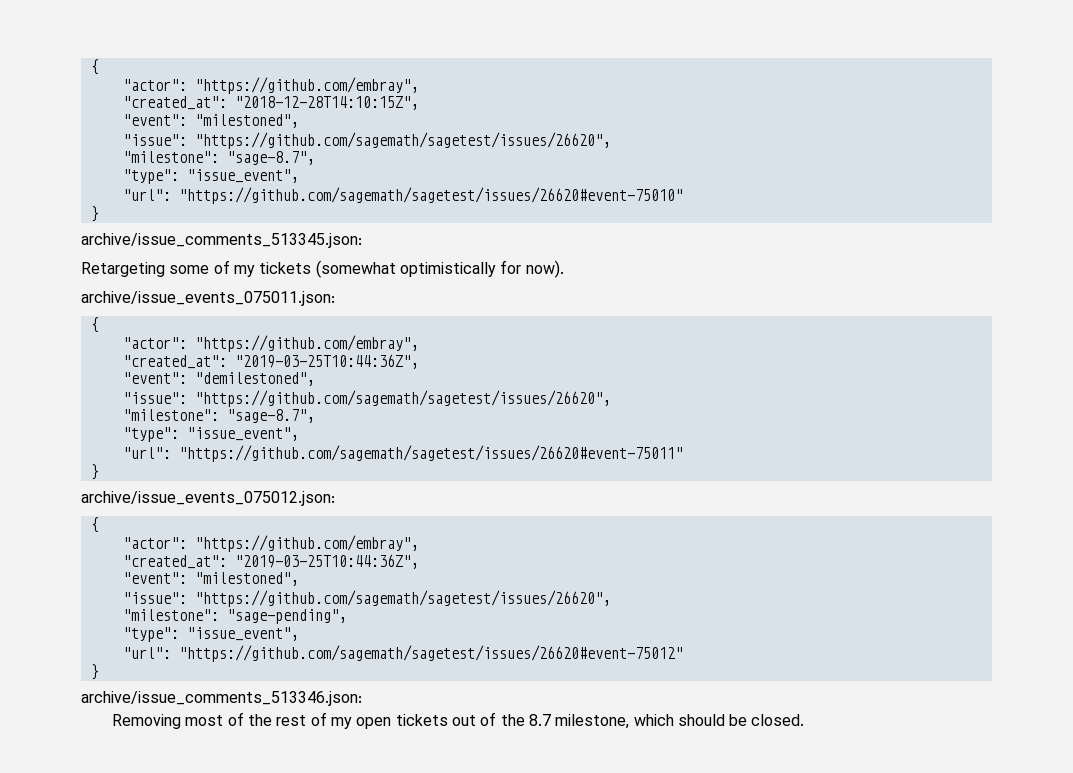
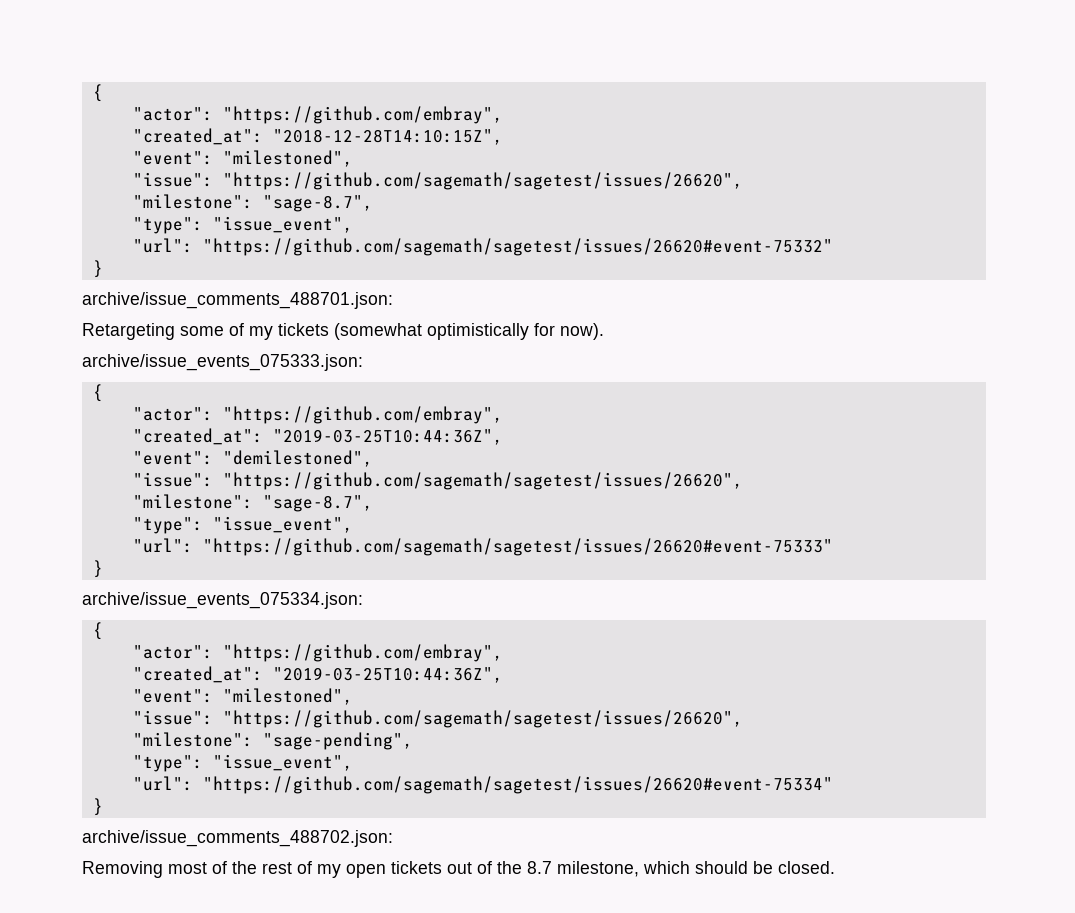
[178,187,683,204] [90,206,99,222] [81,233,362,248] "https://github.com/sagemath/sagetest/issues/26620#event-75010" // } // archive/issue_comments_513345.json: -> [202,238,833,256] [92,260,103,278] [82,292,393,309] "https://github.com/sagemath/sagetest/issues/26620#event-75332" // } // archive/issue_comments_488701.json:
[81,291,335,306] archive/issue_events_075011.json: -> [82,354,363,371] archive/issue_events_075333.json:
[178,445,683,462] [90,464,99,480] [81,491,335,506] "https://github.com/sagemath/sagetest/issues/26620#event-75011" // } // archive/issue_events_075012.json: -> [202,538,833,556] [92,560,103,578] [82,592,363,609] "https://github.com/sagemath/sagetest/issues/26620#event-75333" // } // archive/issue_events_075334.json:
[178,645,683,662] [90,664,99,680] [81,691,362,706] "https://github.com/sagemath/sagetest/issues/26620#event-75012" // } // archive/issue_comments_513346.json: -> [202,776,833,794] [92,798,103,816] [82,830,393,847] "https://github.com/sagemath/sagetest/issues/26620#event-75334" // } // archive/issue_comments_488702.json:

